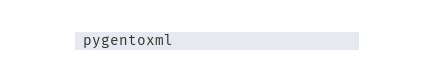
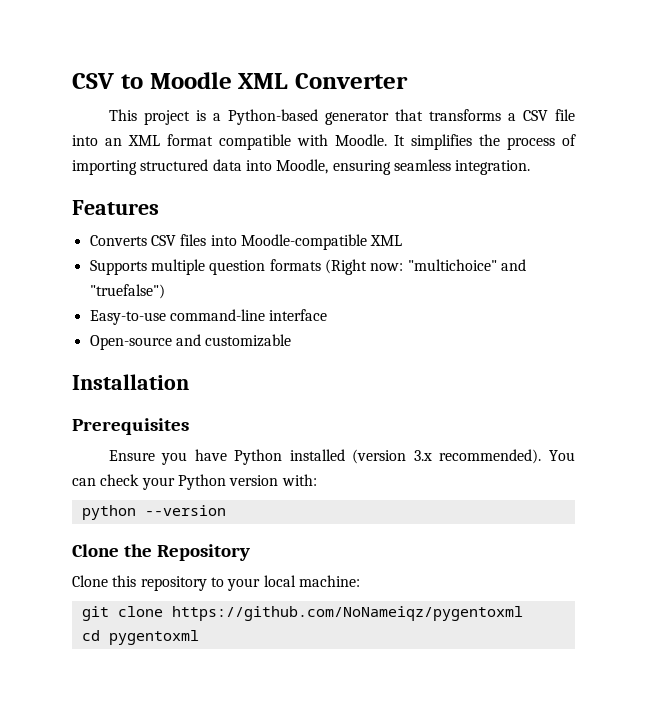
(83, 41) none -> [72,72,408,89] [108,109,575,125] [72,134,576,150] [72,159,531,175] [72,200,159,215] [89,234,403,250] [89,259,526,275] [89,284,165,299] [89,309,328,325] [89,334,292,350] [72,374,189,390] [72,418,189,435] [108,449,575,465] [72,474,317,490] [81,505,226,520] [72,544,250,561] [72,575,360,591] [81,606,523,621] [81,630,100,641] CSV to Moodle XML Converter // This project is a Python-based generator that transforms a CSV file into an XML format compatible with Moodle. It simplifies the process of importing structured data into Moodle, ensuring seamless integration. // Features // Converts CSV files into Moodle-compatible XML // Supports multiple question formats (Right now: "multichoice" and "truefalse") // Easy-to-use command-line interface // Open-source and customizable // Installation // Prerequisites // Ensure you have Python installed (version 3.x recommended). You can check your Python version with: // python --version // Clone the Repository // Clone this repository to your local machine: // git clone https://github.com/NoNameiqz/pygentoxml // cd

